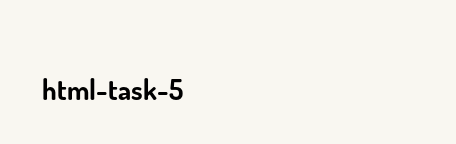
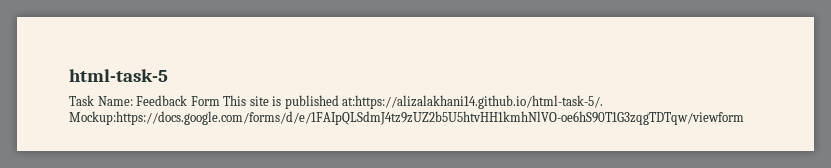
(183, 89) none -> [69,95,604,109] [69,111,744,125] // Task Name: Feedback Form This site is published at:https://alizalakhani14.github.io/html-task-5/. Mockup:https://docs.google.com/forms/d/e/1FAIpQLSdmJ4tz9zUZ2b5U5htvHH1kmhNlVO-oe6hS90T1G3zqgTDTqw/viewform

